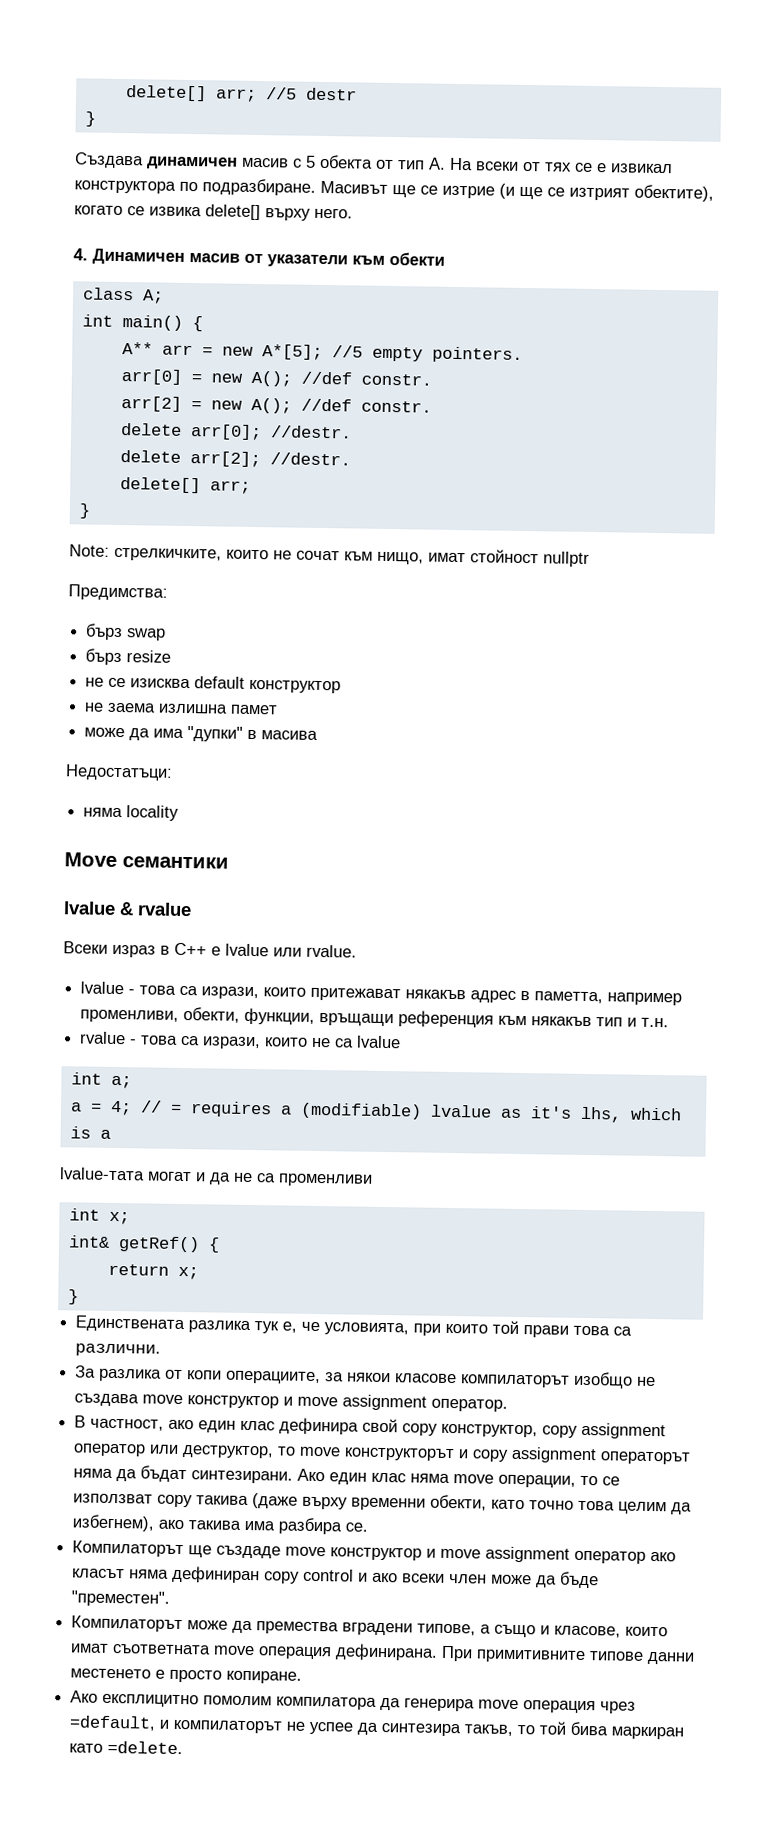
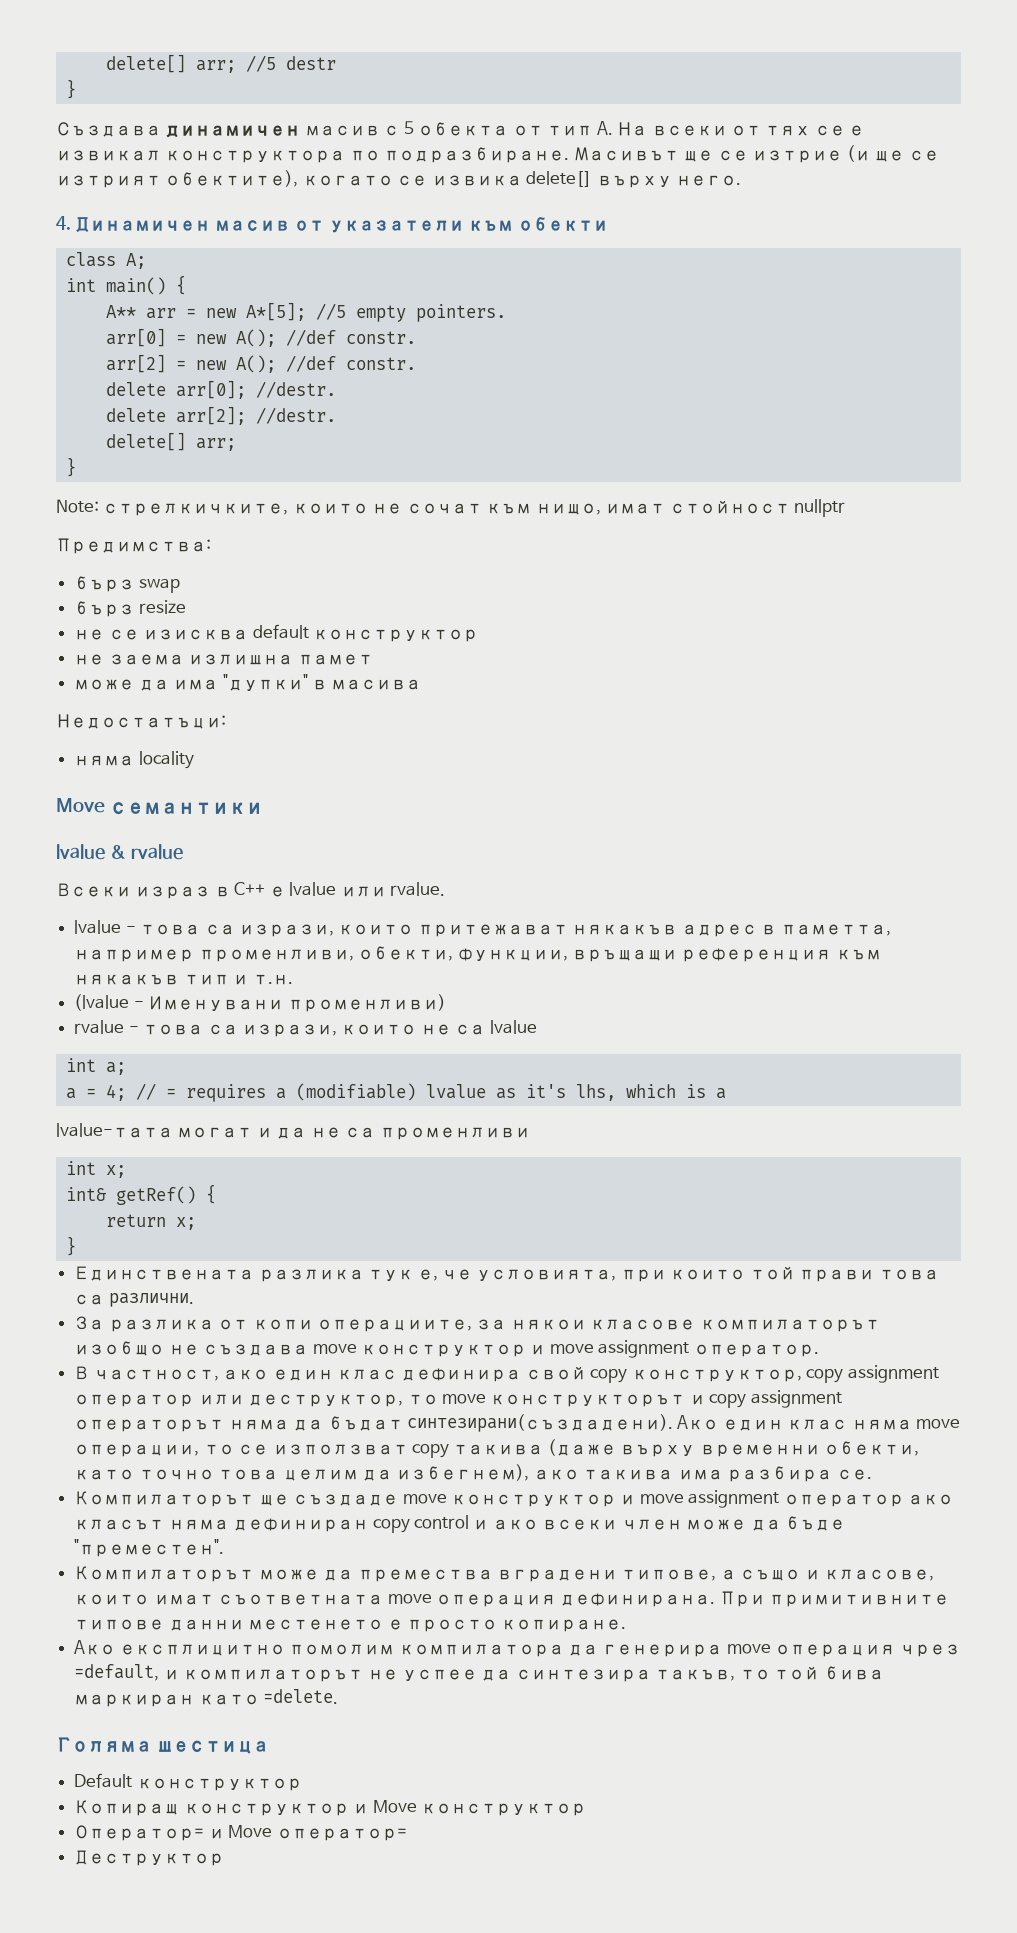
(670, 1022) none -> [74,994,446,1012] // (lvalue - Именувани променливи)
[191,1470,294,1484] синтезирани. -> [406,1414,673,1432] синтезирани(създадени).
(184, 1747) none -> [56,1737,269,1754] [74,1773,302,1791] [74,1800,586,1816] [74,1825,407,1841] [74,1850,225,1866] // Голяма шестица // Default конструктор // Копиращ конструктор и Move конструктор // Оператор= и Move оператор= // Деструктор

